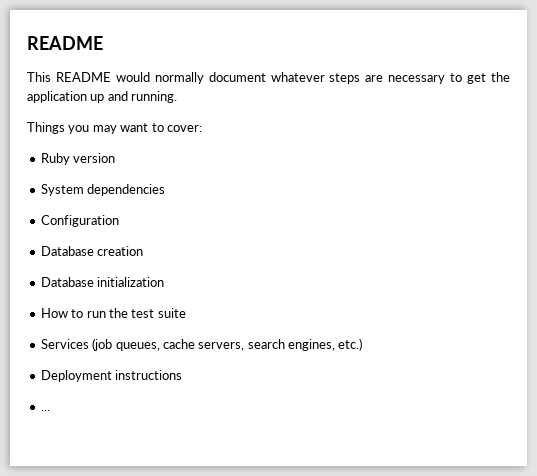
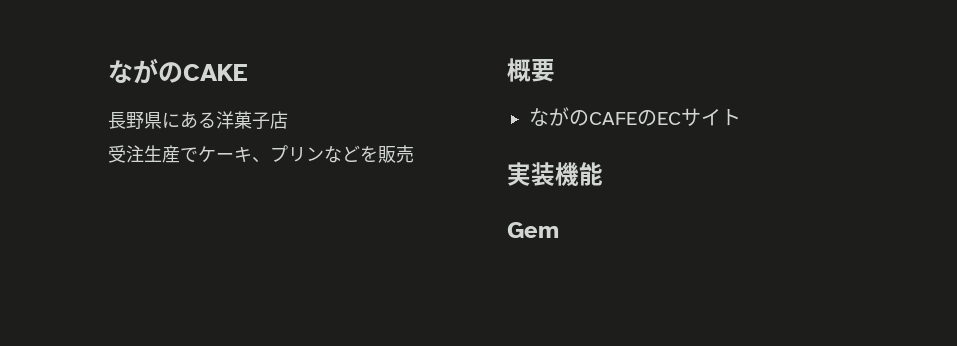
[27,36,103,50] [27,72,511,84] [27,91,178,103] [27,122,202,134] [40,153,116,165] [40,184,166,196] [40,215,119,227] [40,246,144,256] [40,277,165,287] [40,308,186,318] [40,338,363,351] [40,370,183,382] [40,410,50,411] README // This README would normally document whatever steps are necessary to get the application up and running. // Things you may want to cover: // Ruby version // System dependencies // Configuration // Database creation // Database initialization // How to run the test suite // Services (job queues, cache servers, search engines, etc.) // Deployment instructions // ... -> [108,58,248,84] [108,111,288,130] [108,145,414,163] [507,58,555,82] [529,107,741,126] [507,162,603,186] [507,222,559,238] ながのCAKE // 長野県にある洋菓子店 // 受注生産でケーキ、プリンなどを販売 // 概要 // ながのCAFEのECサイト // 実装機能 // Gem

